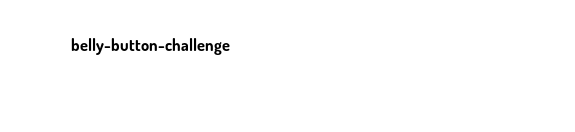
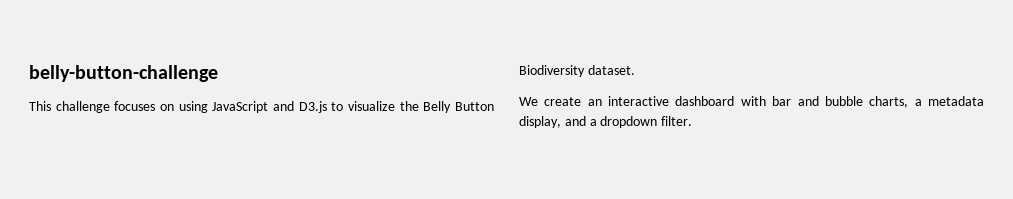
(230, 46) none -> [29,101,495,113] [519,65,635,77] [519,96,984,108] [519,116,693,128] // This challenge focuses on using JavaScript and D3.js to visualize the Belly Button Biodiversity dataset. // We create an interactive dashboard with bar and bubble charts, a metadata display, and a dropdown filter.

